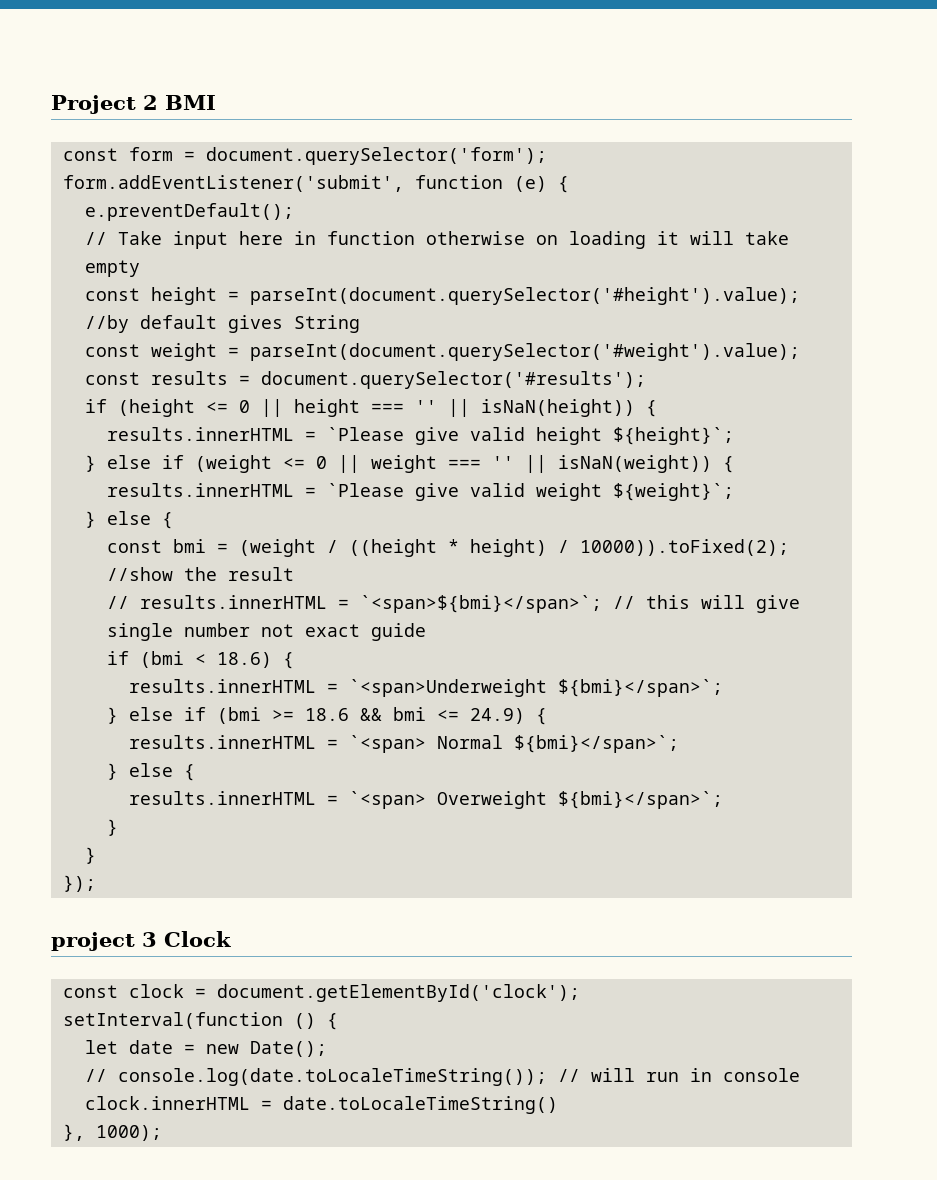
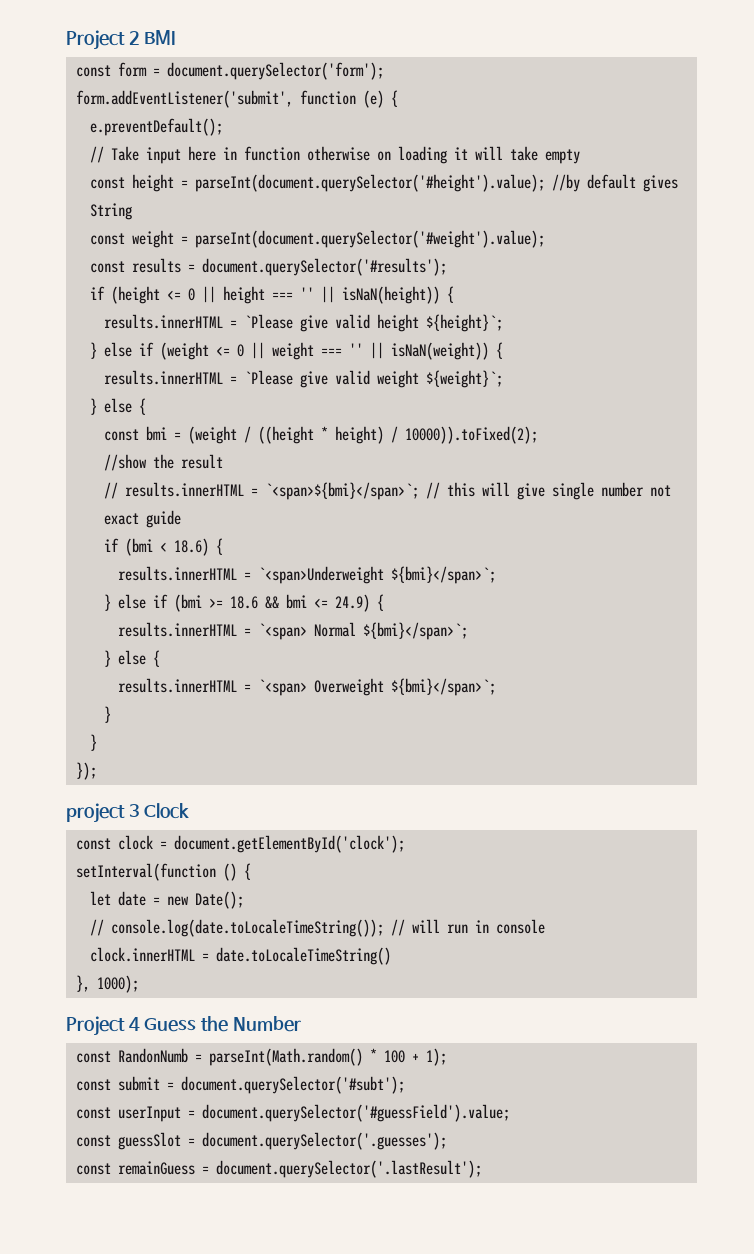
(162, 1133) none -> [66,1016,301,1036] [75,1048,447,1066] [75,1076,405,1094] [75,1104,510,1122] [75,1132,447,1150] [75,1160,482,1178] // Project 4 Guess the Number // const RandonNumb = parseInt(Math.random() * 100 + 1); // const submit = document.querySelector('#subt'); // const userInput = document.querySelector('#guessField').value; // const guessSlot = document.querySelector('.guesses'); // const remainGuess = document.querySelector('.lastResult');

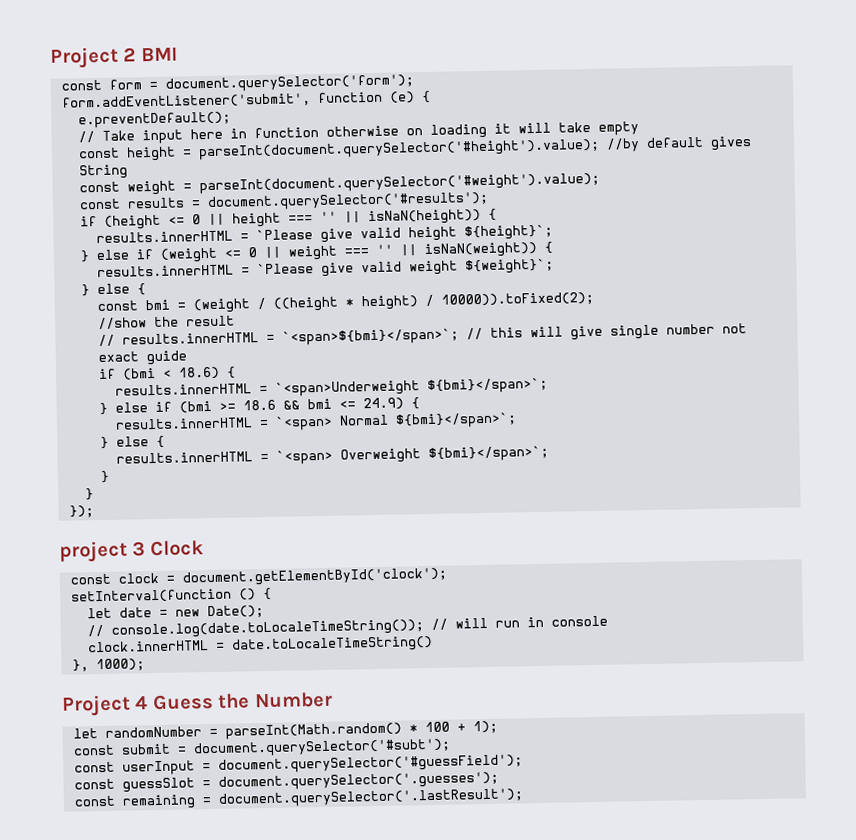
[75,1048,188,1063] const RandonNumb -> [72,726,202,739] let randomNumber
[201,1104,510,1122] document.querySelector('#guessField').value; -> [217,754,523,774] document.querySelector('#guessField');
[117,1161,195,1175] remainGuess -> [121,794,196,810] remaining

